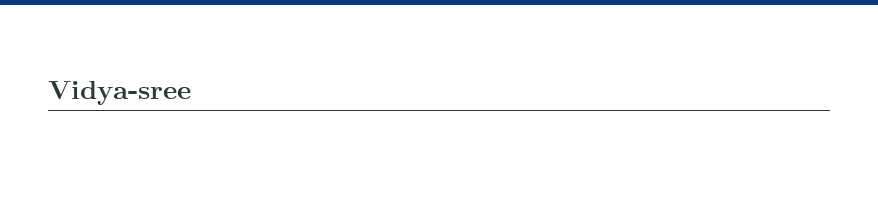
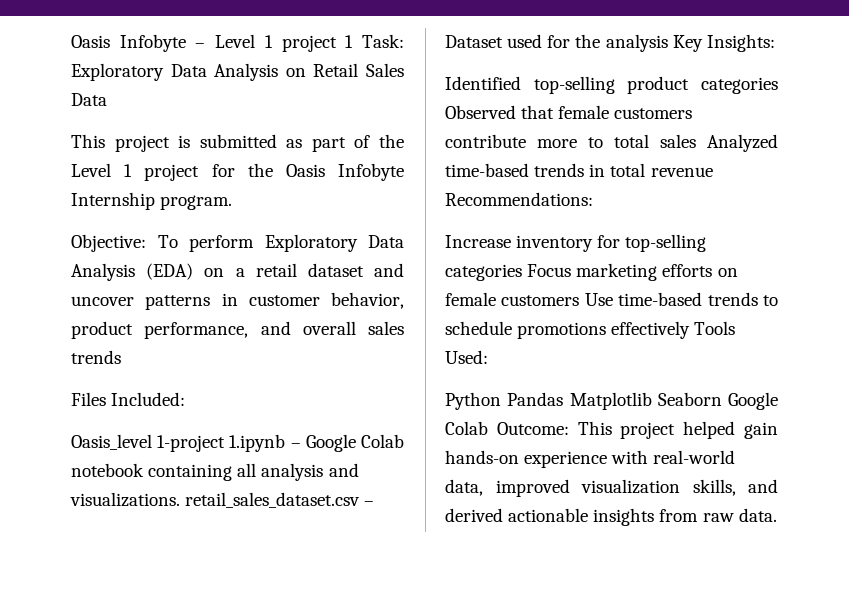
[48,81,191,105] Vidya-sree -> [71,34,404,52] [71,63,404,81] [71,93,107,106] [71,134,404,152] [71,163,404,181] [71,192,233,210] [71,234,404,252] [71,263,404,281] [71,292,404,310] [71,321,404,339] [71,350,121,364] [71,392,186,406] [71,434,405,452] [71,463,359,481] [70,492,375,508] [445,34,775,52] [445,76,778,94] [445,105,693,119] [445,134,778,152] [445,163,713,177] [445,192,593,206] [445,234,707,252] [445,263,738,281] [445,292,778,306] [445,321,736,339] [445,350,488,364] [445,392,778,410] [445,421,778,439] [445,450,736,468] [445,479,778,497] [445,508,777,526] Oasis Infobyte – Level 1 project 1 Task: Exploratory Data Analysis on Retail Sales Data // This project is submitted as part of the Level 1 project for the Oasis Infobyte Internship program. // Objective: To perform Exploratory Data Analysis (EDA) on a retail dataset and uncover patterns in customer behavior, product performance, and overall sales trends // Files Included: // Oasis_level 1-project 1.ipynb – Google Colab notebook containing all analysis and visualizations. retail_sales_dataset.csv – Dataset used for the analysis Key Insights: // Identified top-selling product categories Observed that female customers contribute more to total sales Analyzed time-based trends in total revenue Recommendations: // Increase inventory for top-selling categories Focus marketing efforts on female customers Use time-based trends to schedule promotions effectively Tools Used: // Python Pandas Matplotlib Seaborn Google Colab Outcome: This project helped gain hands-on experience with real-world data, improved visualization skills, and derived actionable insights from raw data.

